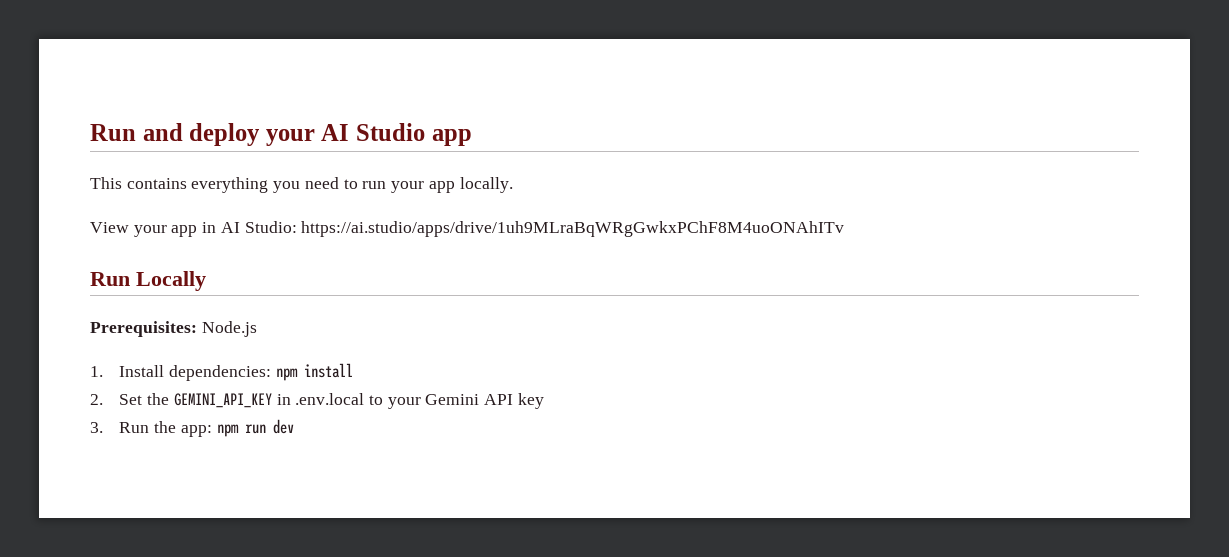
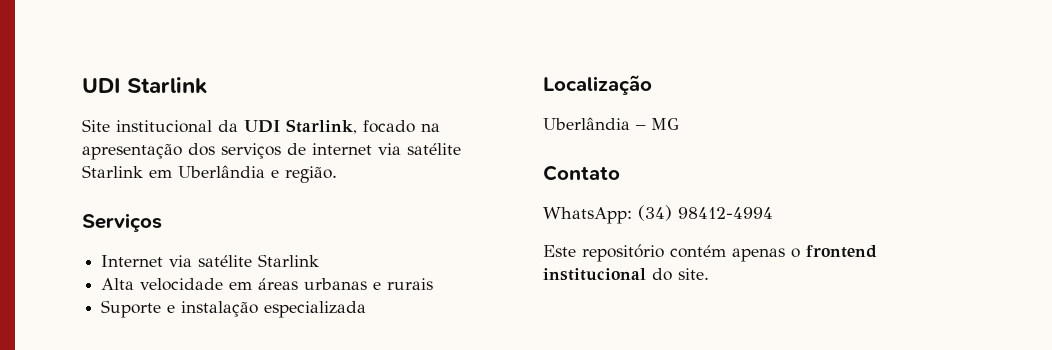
[90,123,472,146] [90,177,513,193] [90,221,845,237] [90,271,206,291] [90,321,257,337] [90,363,353,381] [90,393,544,409] [90,419,294,437] Run and deploy your AI Studio app // This contains everything you need to run your app locally. // View your app in AI Studio: https://ai.studio/apps/drive/1uh9MLraBqWRgGwkxPChF8M4uoONAhITv // Run Locally // Prerequisites: Node.js // 1. Install dependencies: npm install // 2. Set the GEMINI_API_KEY in .env.local to your Gemini API key // 3. Run the app: npm run dev -> [82,77,208,94] [82,119,440,134] [82,143,461,160] [82,165,337,183] [82,213,162,232] [101,254,320,267] [101,278,434,291] [101,300,367,318] [543,75,652,95] [543,117,679,130] [543,165,620,181] [543,205,773,224] [543,244,877,262] [543,268,709,281] UDI Starlink // Site institucional da UDI Starlink, focado na apresentação dos serviços de internet via satélite Starlink em Uberlândia e região. // Serviços // Internet via satélite Starlink // Alta velocidade em áreas urbanas e rurais // Suporte e instalação especializada // Localização // Uberlândia – MG // Contato // WhatsApp: (34) 98412-4994 // Este repositório contém apenas o frontend institucional do site.

